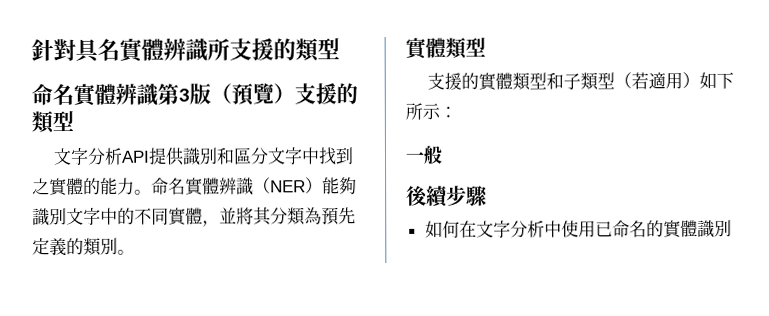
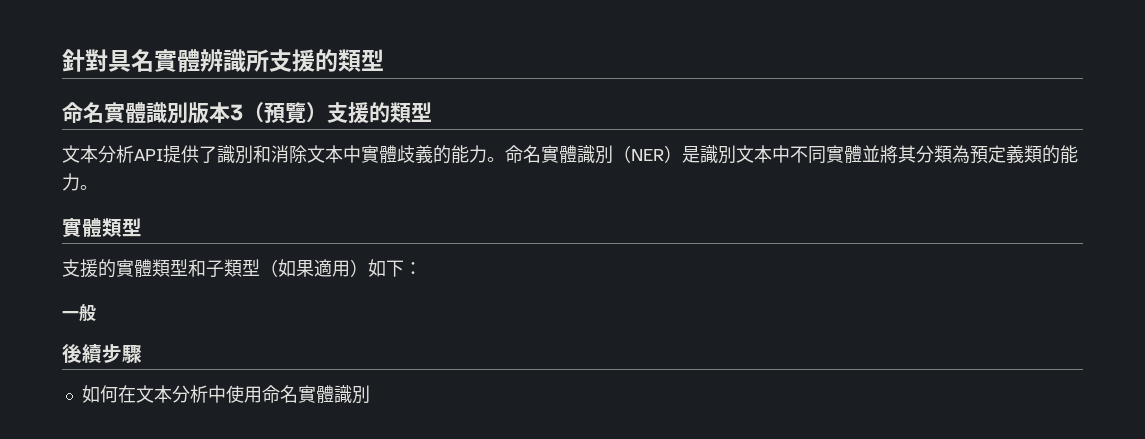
[115,83,211,106] 辨識第3版 -> [146,102,243,124] 識別版本3
[70,147,90,165] 字 -> [80,145,98,163] 本
[182,147,355,166] [32,177,84,197] 識別和區分文字中找到之實體 -> [199,145,433,164] 了識別和消除文本中實體歧義
[219,177,254,196] 辨識 -> [577,145,613,164] 識別
[322,177,357,195] [32,207,135,227] 能夠識別文字中的 -> [682,145,790,164] 是識別文本中
[202,220,220,227] ， -> (862, 154) none
[338,207,356,225] [32,237,118,257] 先定義的類別 -> [988,145,1078,164] [62,173,80,191] 定義類的能力
[631,72,650,90] 若 -> [278,259,314,277] 如果
[405,102,441,120] 所示 -> (404, 268) none
[492,220,511,238] 字 -> [153,385,172,403] 本
[594,220,664,238] 已命名的 -> [261,385,298,403] 命名

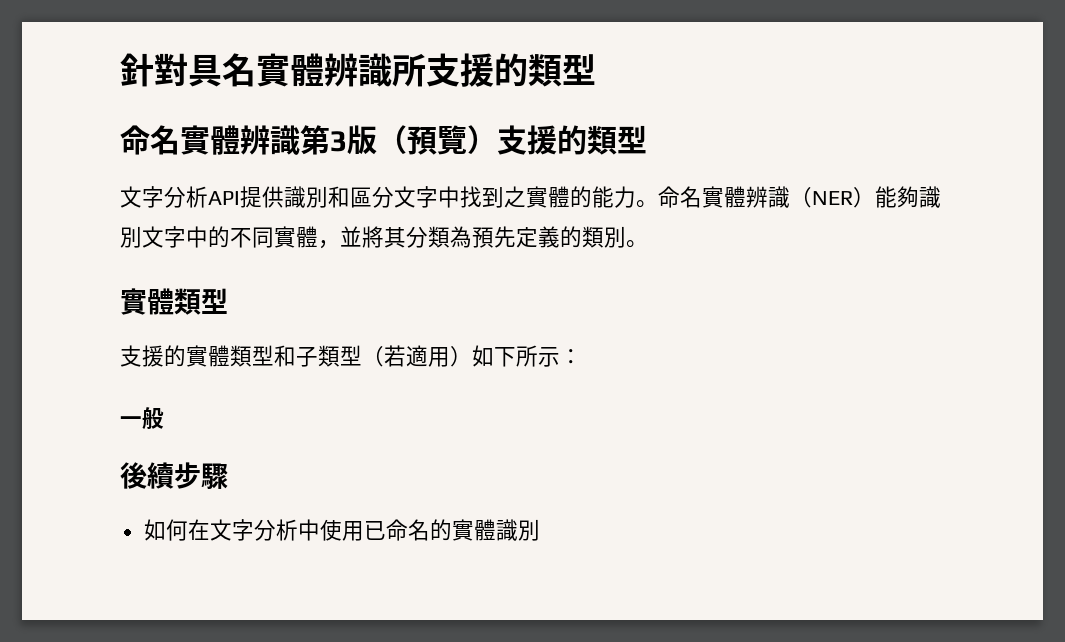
[146,102,243,124] 識別版本3 -> [240,125,377,155] 辨識第3版
[80,145,98,163] 本 -> [142,186,164,208] 字
[199,145,433,164] 了識別和消除文本中實體歧義 -> [284,186,570,208] 識別和區分文字中找到之實體
[577,145,613,164] 識別 -> [746,186,790,208] 辨識
[682,145,790,164] 是識別文本中 -> [875,186,941,208] [120,226,230,248] 能夠識別文字中的
(862, 154) none -> [318,240,340,249] ，
[988,145,1078,164] [62,173,80,191] 定義類的能力 -> [494,226,626,248] 先定義的類別
[278,259,314,277] 如果 -> [384,345,406,367] 若
(404, 268) none -> [516,345,560,367] 所示
[153,385,172,403] 本 -> [231,519,254,541] 字
[261,385,298,403] 命名 -> [363,519,452,541] 已命名的

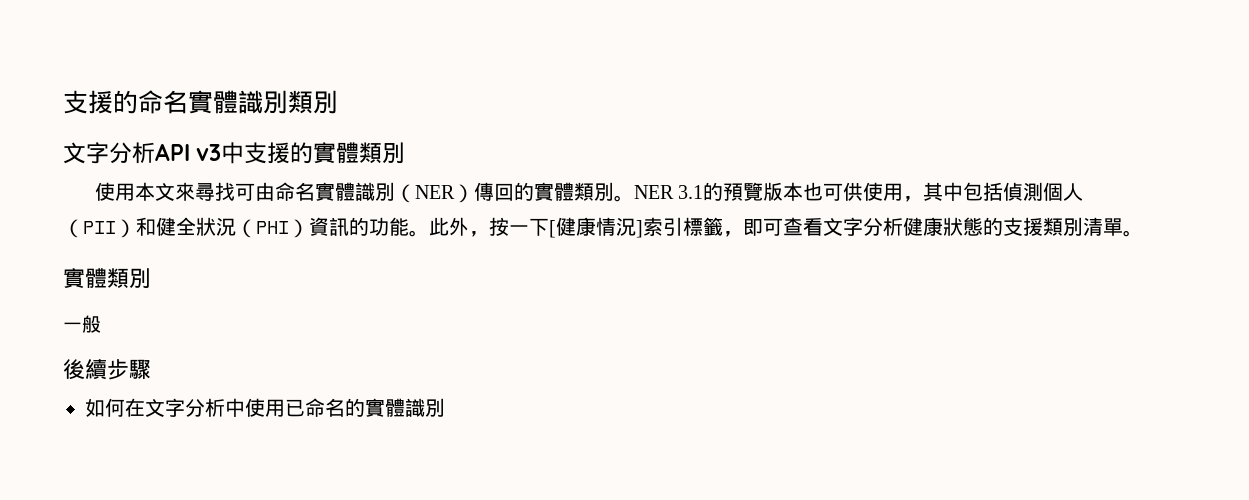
[120,53,596,87] [120,125,647,155] [120,186,941,208] [120,226,648,249] [120,288,228,315] [120,345,582,367] 針對具名實體辨識所支援的類型 // 命名實體辨識第3版（預覽）支援的類型 // 文字分析API提供識別和區分文字中找到之實體的能力。命名實體辨識（NER）能夠識別文字中的不同實體，並將其分類為預先定義的類別。 // 實體類型 // 支援的實體類型和子類型（若適用）如下所示： -> [63,90,338,114] [63,142,406,164] [94,182,1084,203] [63,217,1143,238] [63,268,151,288] 支援的命名實體識別類別 // 文字分析API v3中支援的實體類別 // 使用本文來尋找可由命名實體識別（NER）傳回的實體類別。NER 3.1的預覽版本也可供使用，其中包括偵測個人（PII）和健全狀況（PHI）資訊的功能。此外，按一下[健康情況]索引標籤，即可查看文字分析健康狀態的支援類別清單。 // 實體類別

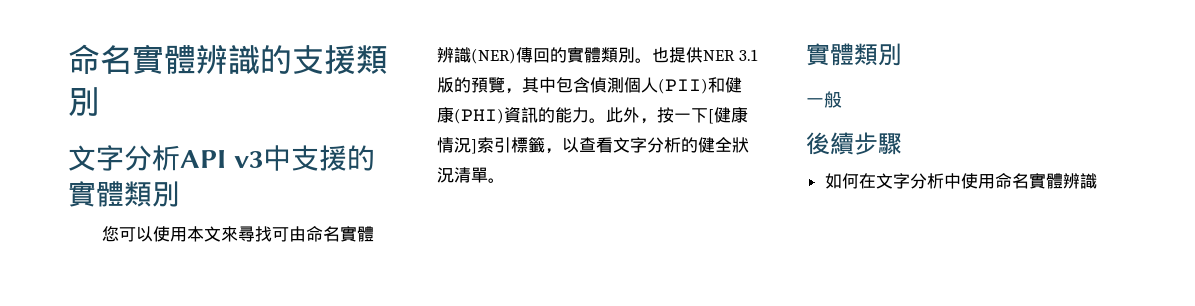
[63,90,288,114] 支援的命名實體識別 -> [68,44,356,74] 命名實體辨識的支援
(406, 153) none -> [102,226,154,242] 您可以
[354,182,474,203] 識別（NER） -> [437,47,516,64] 辨識(NER)
(634, 198) none -> [652,47,703,63] 也提供
[703,182,904,201] 的預覽版本也可供使用 -> [437,77,505,93] 版的預覽
[983,182,1004,201] 括 -> [573,77,590,93] 含
[63,217,409,238] （PII）和健全狀況（PHI）資訊的功能 -> [658,77,742,94] [437,107,589,124] (PII)和健康(PHI)資訊的能力
[743,218,783,236] 即可 -> [562,137,579,153] 以
[903,217,1083,236] 健康狀態的支援類別 -> [681,137,749,153] [437,167,454,183] 的健全狀況
[285,398,445,417] 已命名的實體識別 -> [994,173,1097,189] 命名實體辨識

